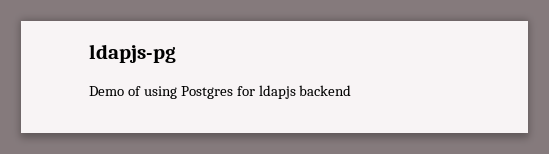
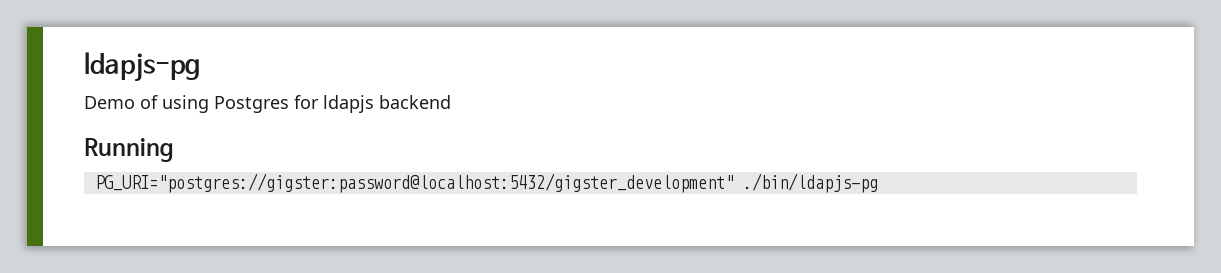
(352, 90) none -> [84,138,174,162] [94,173,878,193] // Running // PG_URI="postgres://gigster:password@localhost:5432/gigster_development" ./bin/ldapjs-pg

